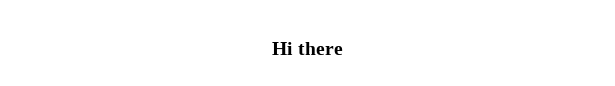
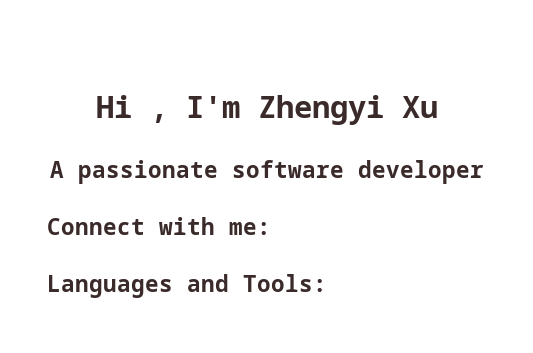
[297,42,343,55] there -> [149,95,438,125] [49,160,484,184] [47,217,271,235] [47,274,327,298] , I'm Zhengyi Xu // A passionate software developer // Connect with me: // Languages and Tools:

